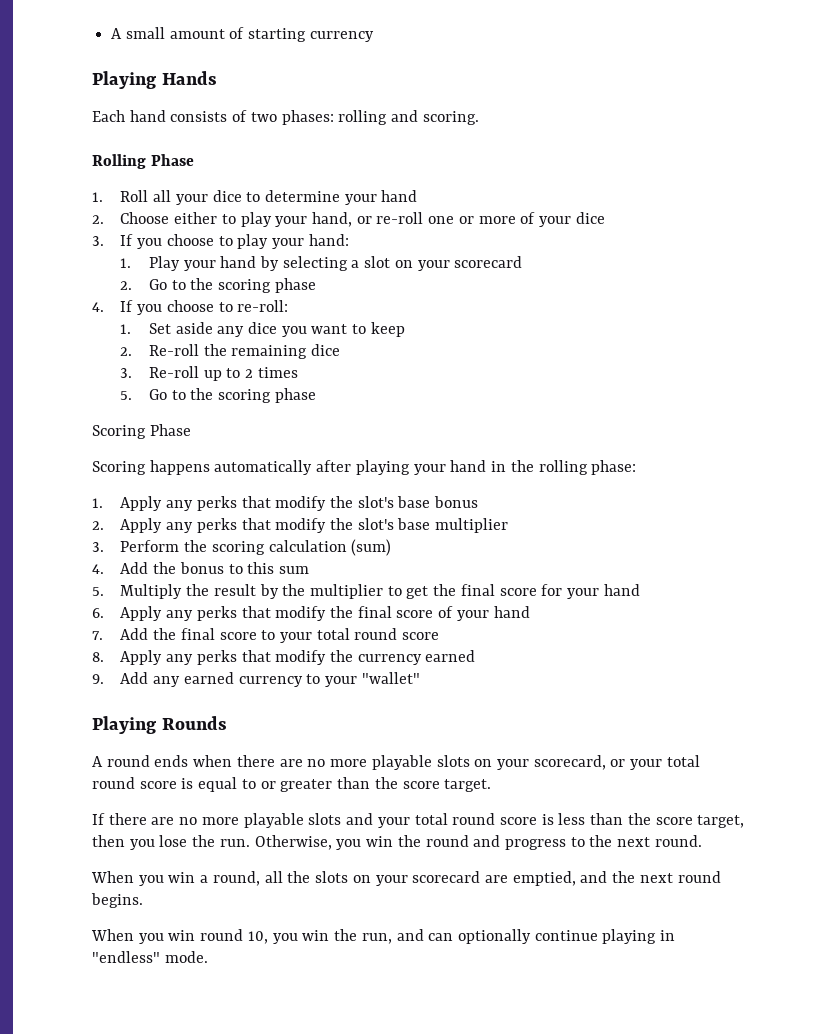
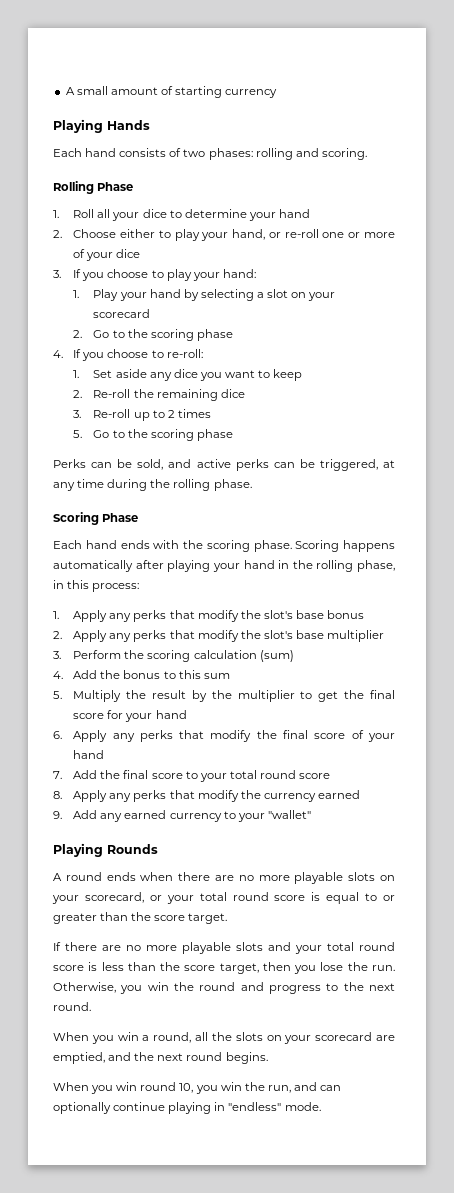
[92,424,191,439] Scoring Phase // -> [53,459,395,471] [53,479,252,491] [53,512,139,525] [53,540,292,552] Perks can be sold, and active perks can be triggered, at any time during the rolling phase. // Scoring Phase // Each hand ends with the scoring phase.
[591,460,637,475] phase: -> [357,560,395,572] [53,580,140,592] phase, in this process:

